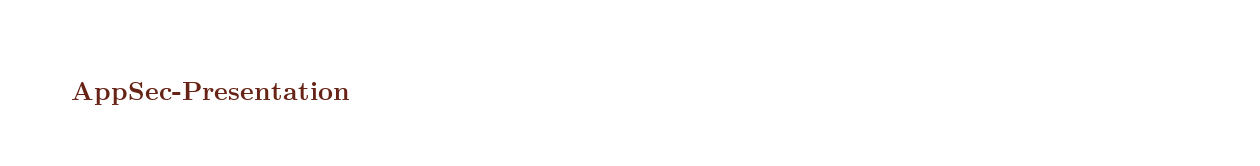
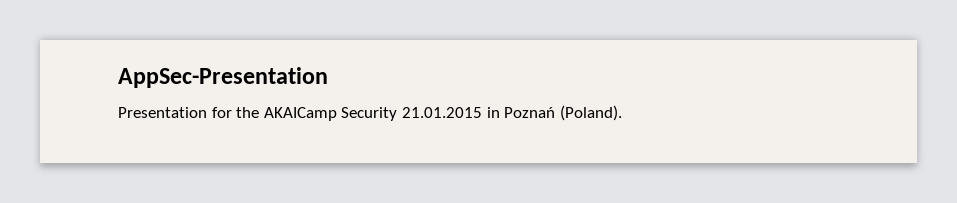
(350, 93) none -> [118,105,622,121] // Presentation for the AKAICamp Security 21.01.2015 in Poznań (Poland).

